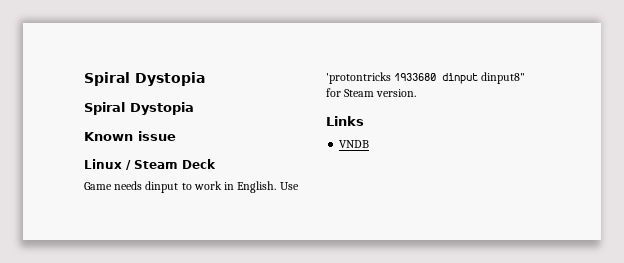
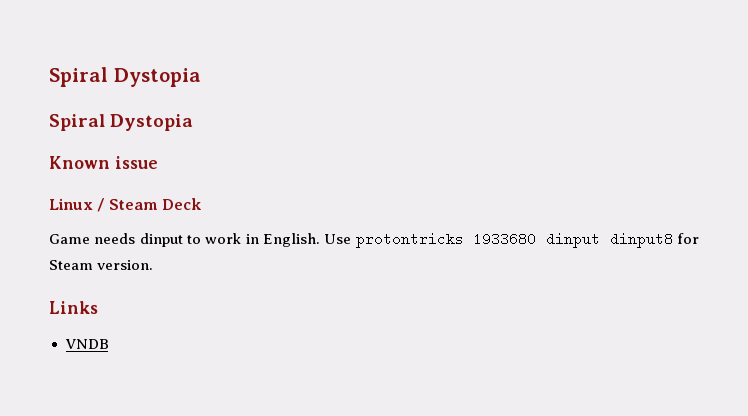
[326,72,391,84] 'protontricks -> [355,232,464,248] protontricks
[481,72,526,84] dinput8" -> [609,232,673,248] dinput8

